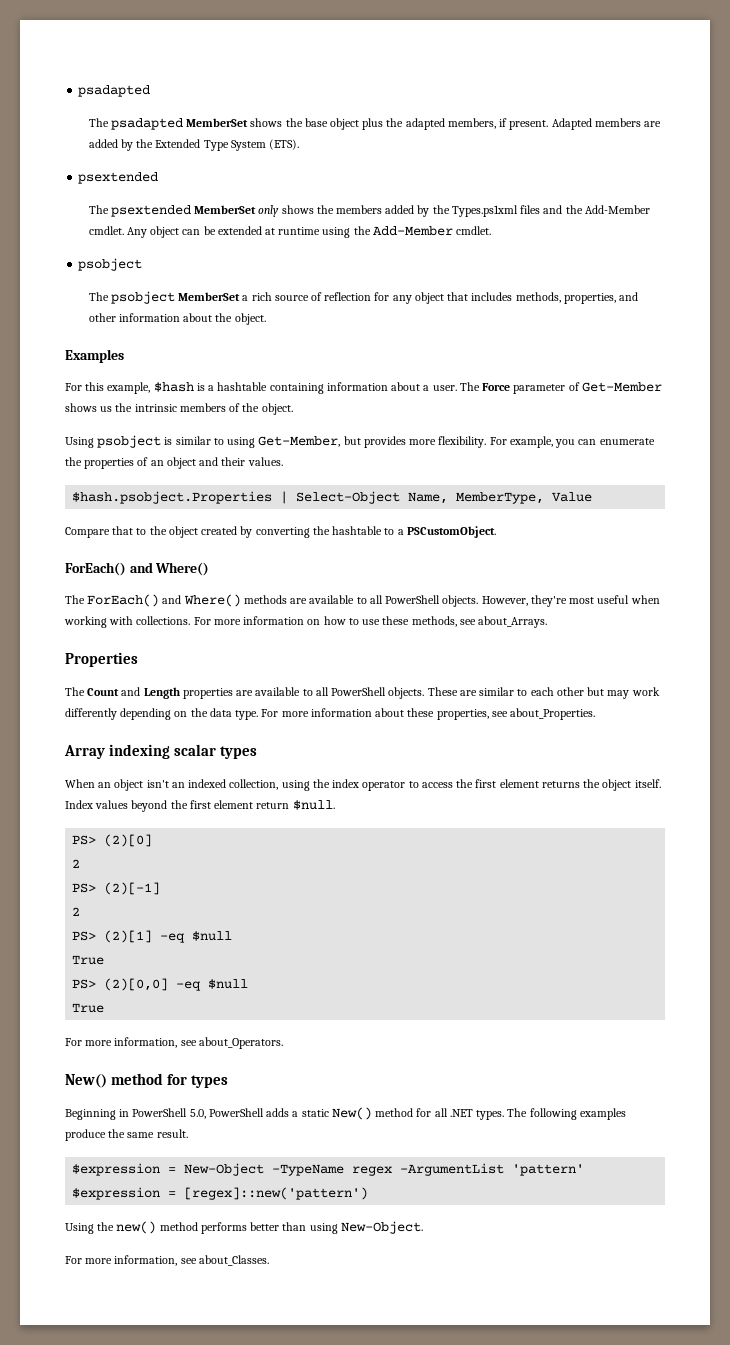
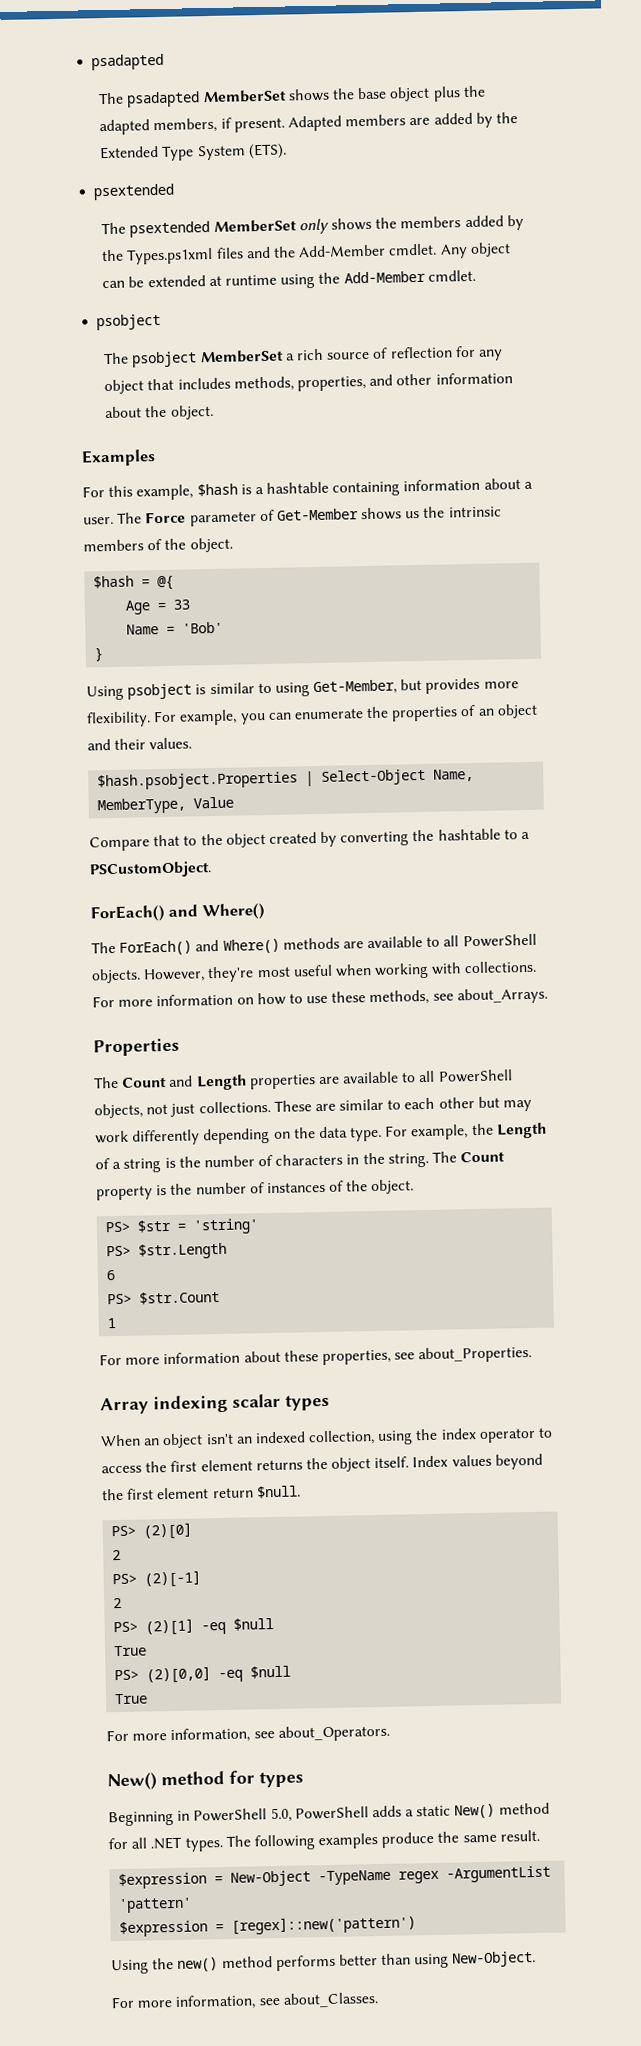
(293, 409) none -> [93,575,175,591] [125,599,191,615] [126,621,224,635] [94,647,104,662] // $hash = @{ // Age = 33 // Name = 'Bob' // }
[388,687,425,699] objects. -> [94,1100,271,1119] objects, not just collections.
(279, 713) none -> [410,1122,547,1141] [95,1151,506,1173] [96,1179,415,1201] [105,1218,260,1235] [106,1242,228,1260] [106,1270,116,1281] [107,1290,221,1305] [107,1318,117,1329] [99,1353,122,1366] example, the Length of a string is the number of characters in the string. The Count property is the number of instances of the object. // PS> $str = 'string' // PS> $str.Length // 6 // PS> $str.Count // 1 // For

